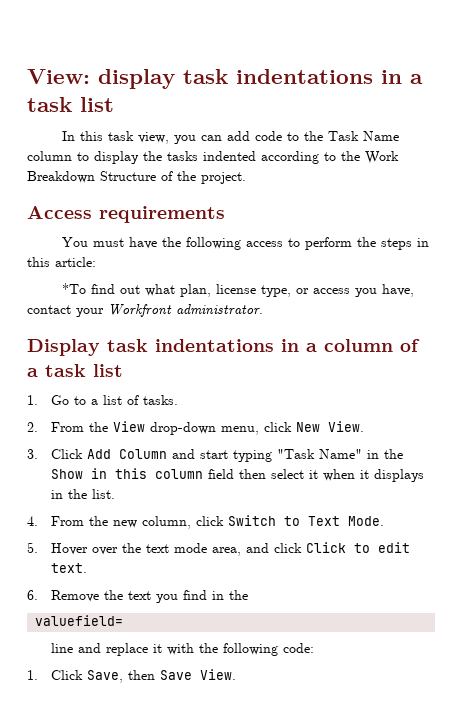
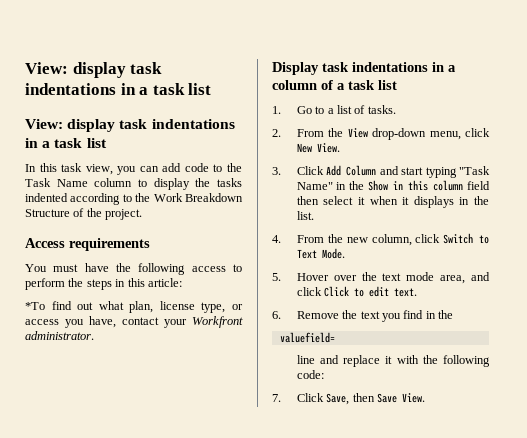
[27,69,423,89] [27,97,114,112] View: display task indentations in a task list -> [25,62,163,78] [25,83,212,95] [25,119,235,132] [25,138,107,148] View: display task indentations in a task list // View: display task indentations in a task list
[27,670,38,680] 1. -> [272,394,281,402] 7.

